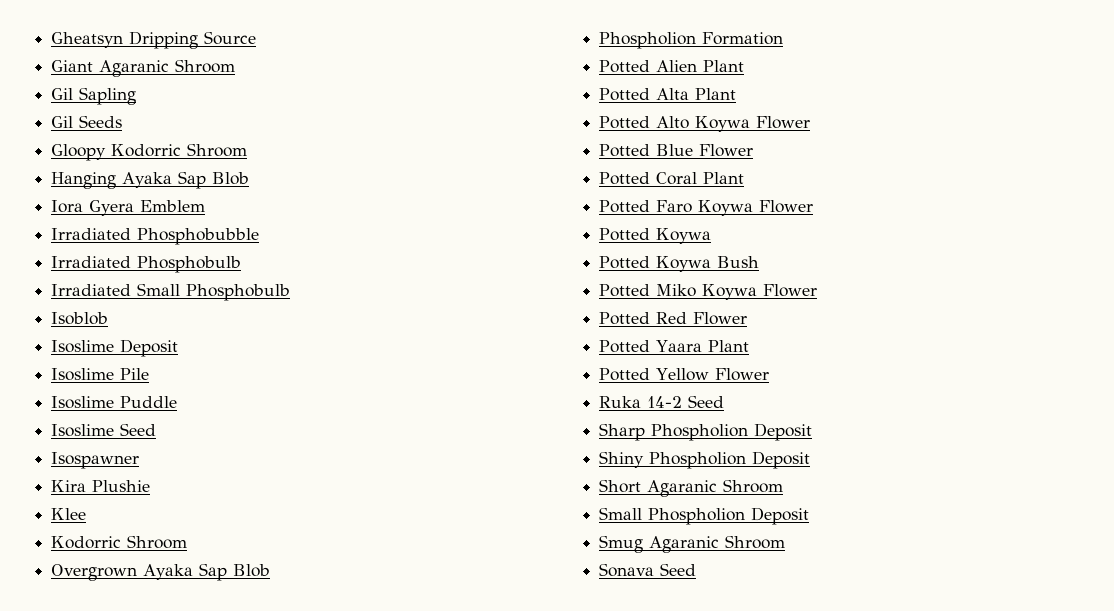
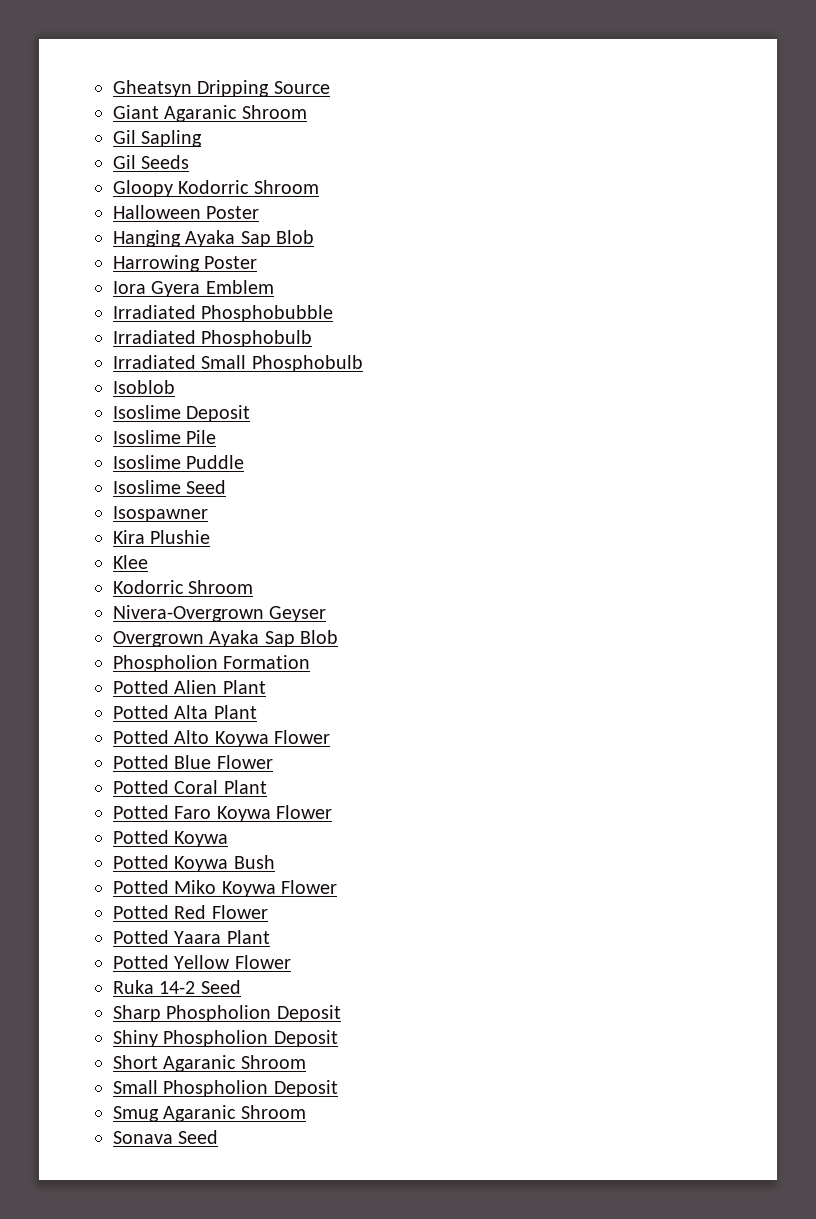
(248, 150) none -> [113,205,260,219] // Halloween Poster
(250, 178) none -> [113,255,258,272] // Harrowing Poster
(188, 542) none -> [113,605,327,622] // Nivera-Overgrown Geyser

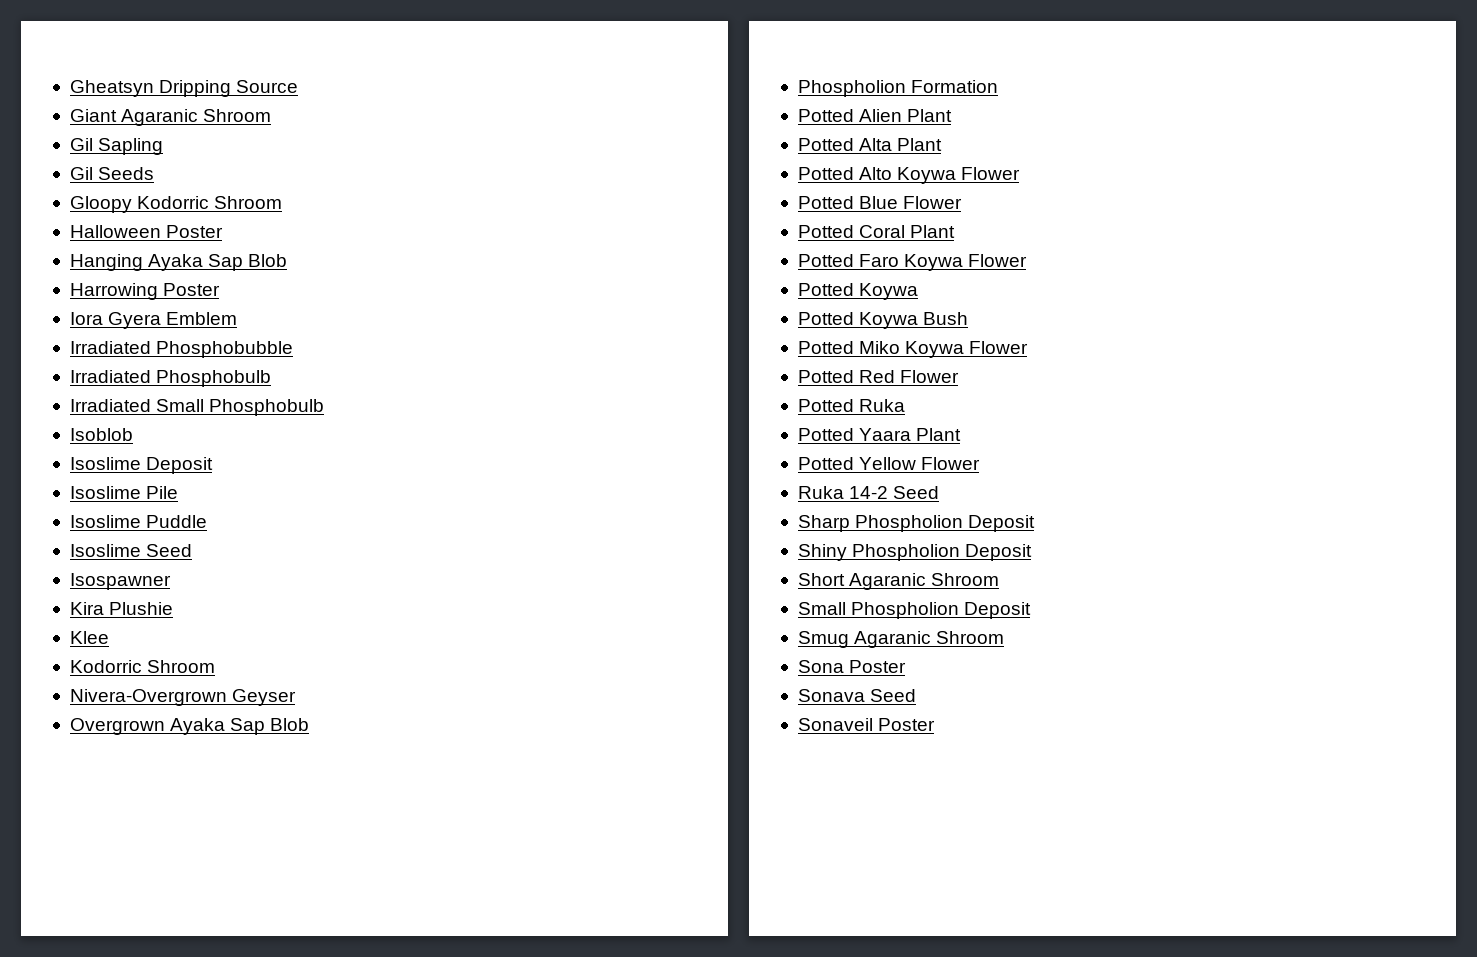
(268, 912) none -> [797,399,906,412] // Potted Ruka
(306, 1112) none -> [797,660,907,673] // Sona Poster
(219, 1137) none -> [797,718,936,731] // Sonaveil Poster

